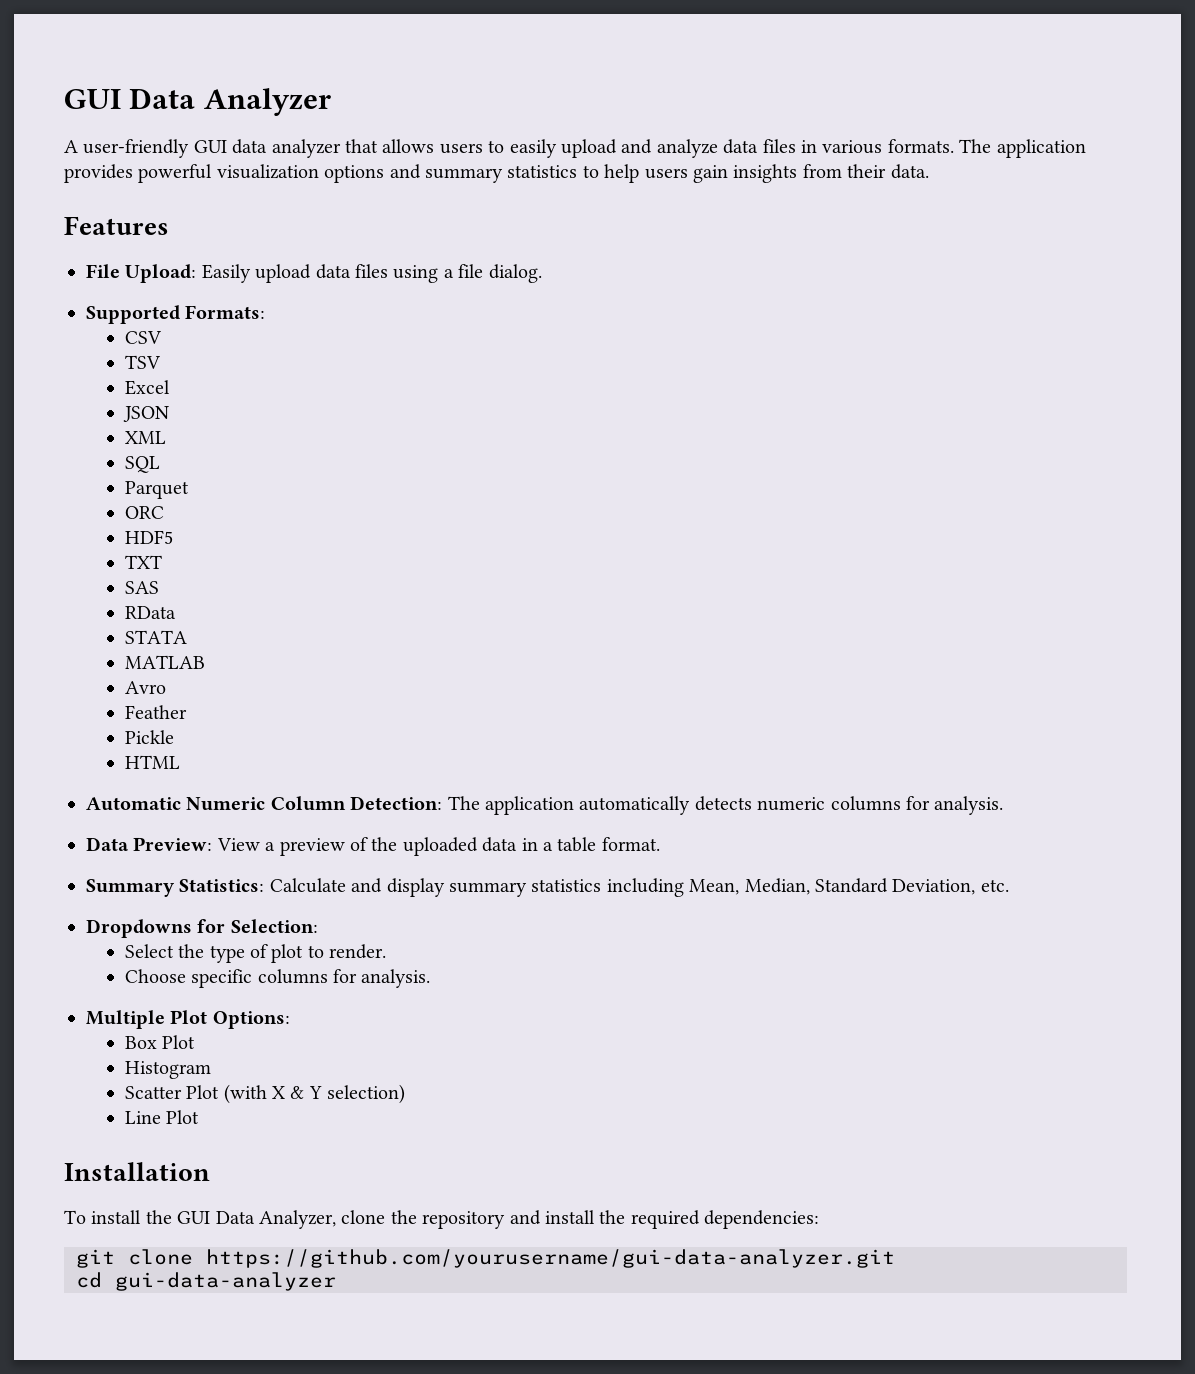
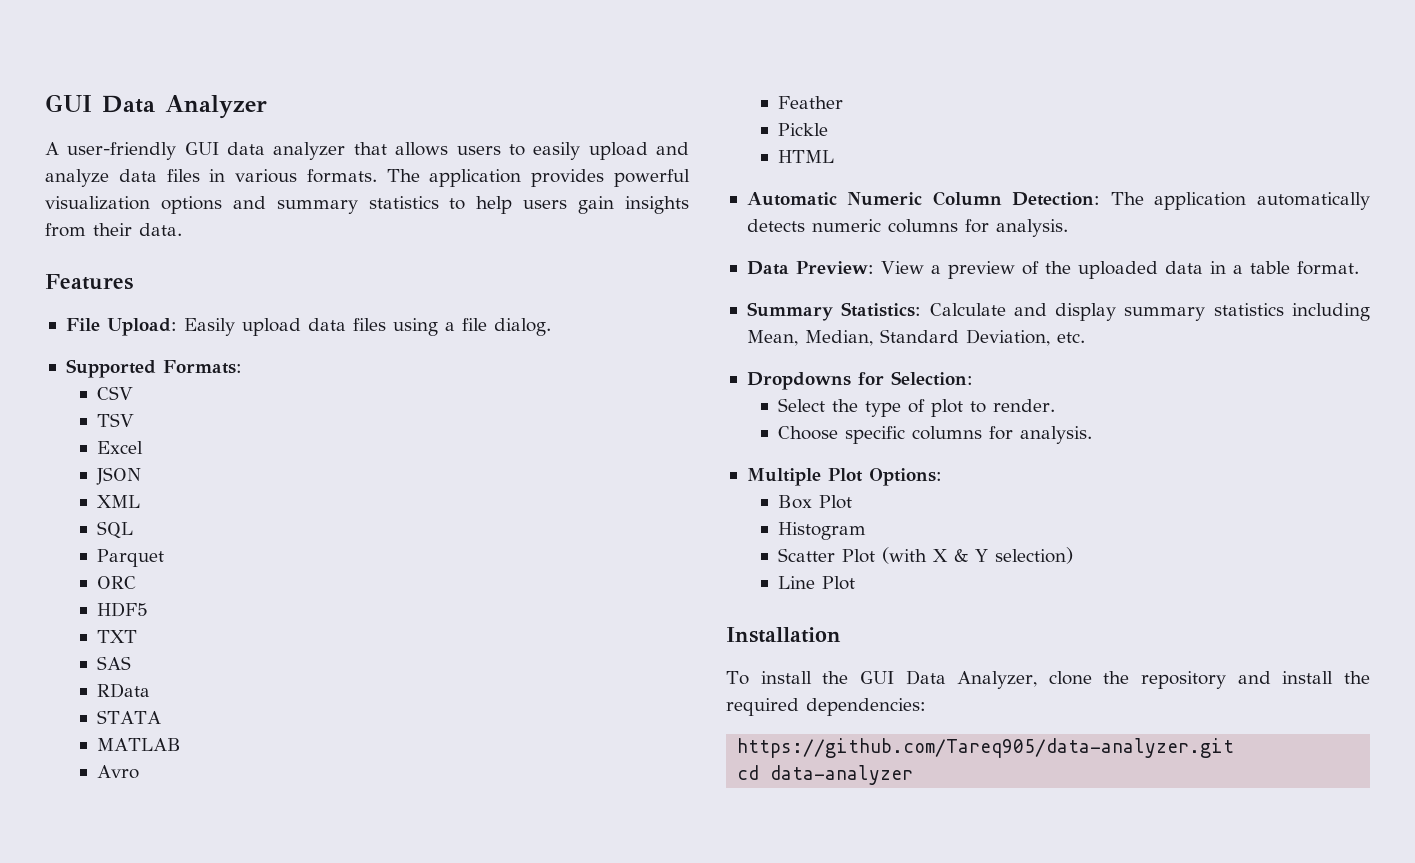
[76,1249,895,1268] git clone https://github.com/yourusername/gui-data-analyzer.git -> [737,738,1235,758] https://github.com/Tareq905/data-analyzer.git
[115,1272,336,1291] gui-data-analyzer -> [770,765,914,785] data-analyzer

